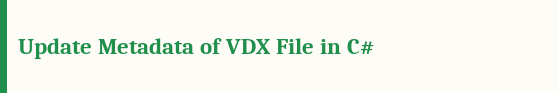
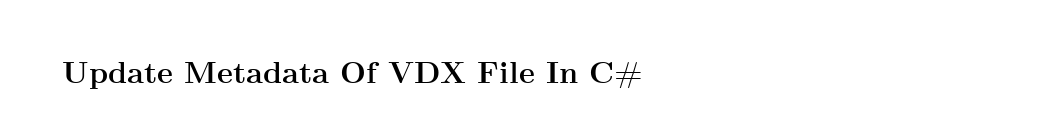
[200,38,223,54] of -> [340,62,380,83] Of
[320,39,342,54] in -> [546,62,578,83] In

